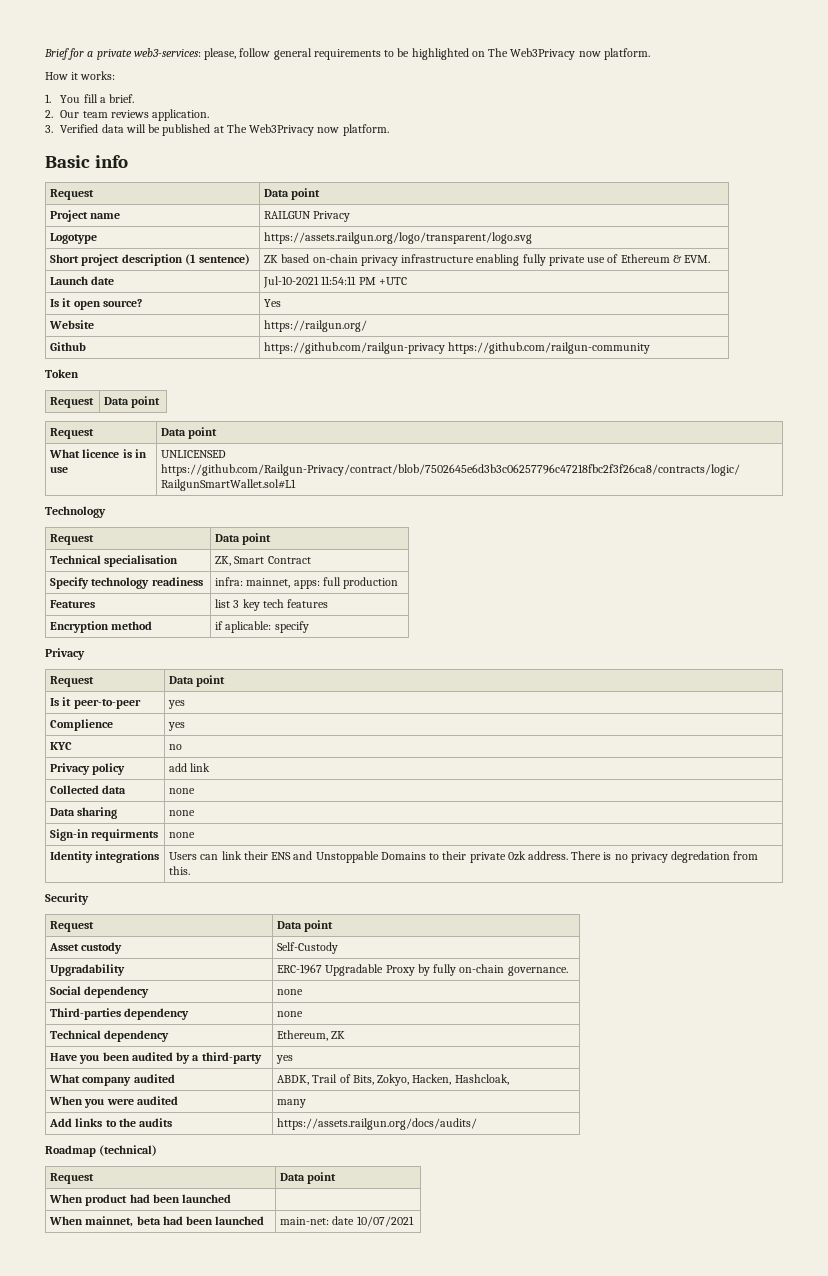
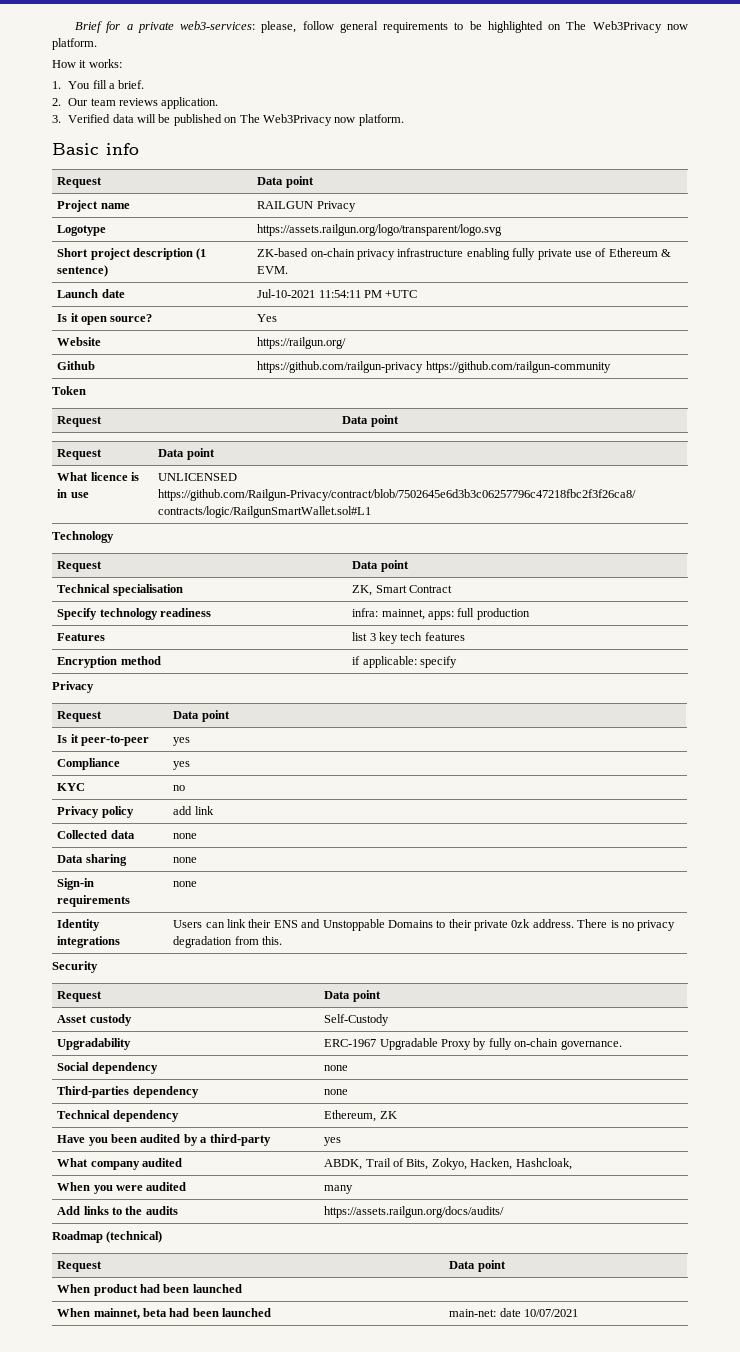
[213,126,224,133] at -> [224,117,238,123] on
[264,254,310,263] ZK based -> [257,248,309,257] ZK-based
[225,621,272,633] aplicable: -> [362,656,417,668] applicable:
[50,719,114,731] Complience -> [57,758,121,770] Compliance
[91,829,159,841] requirments -> [57,895,131,907] requirements
[671,851,731,863] degredation -> [173,936,233,948] degradation

